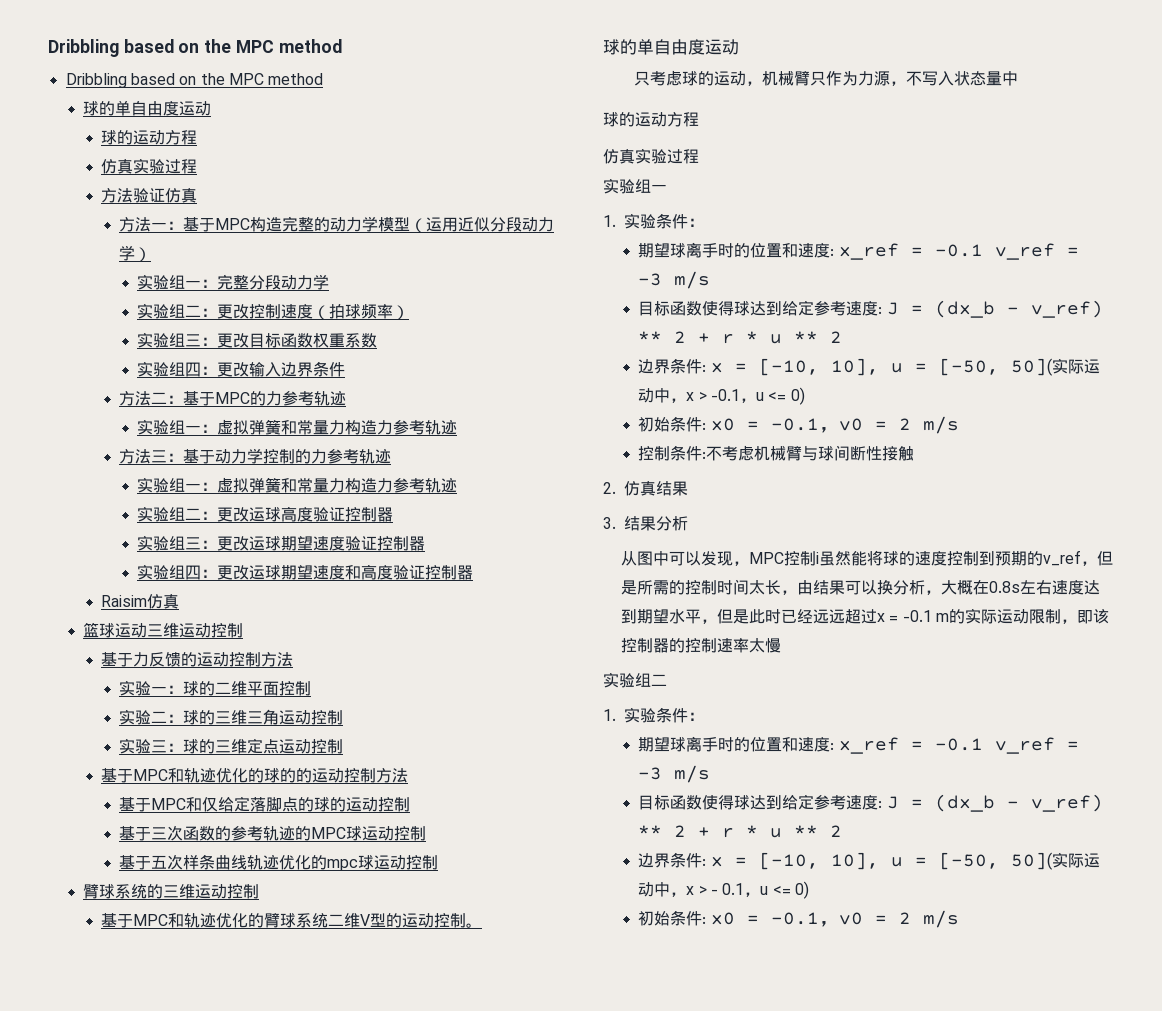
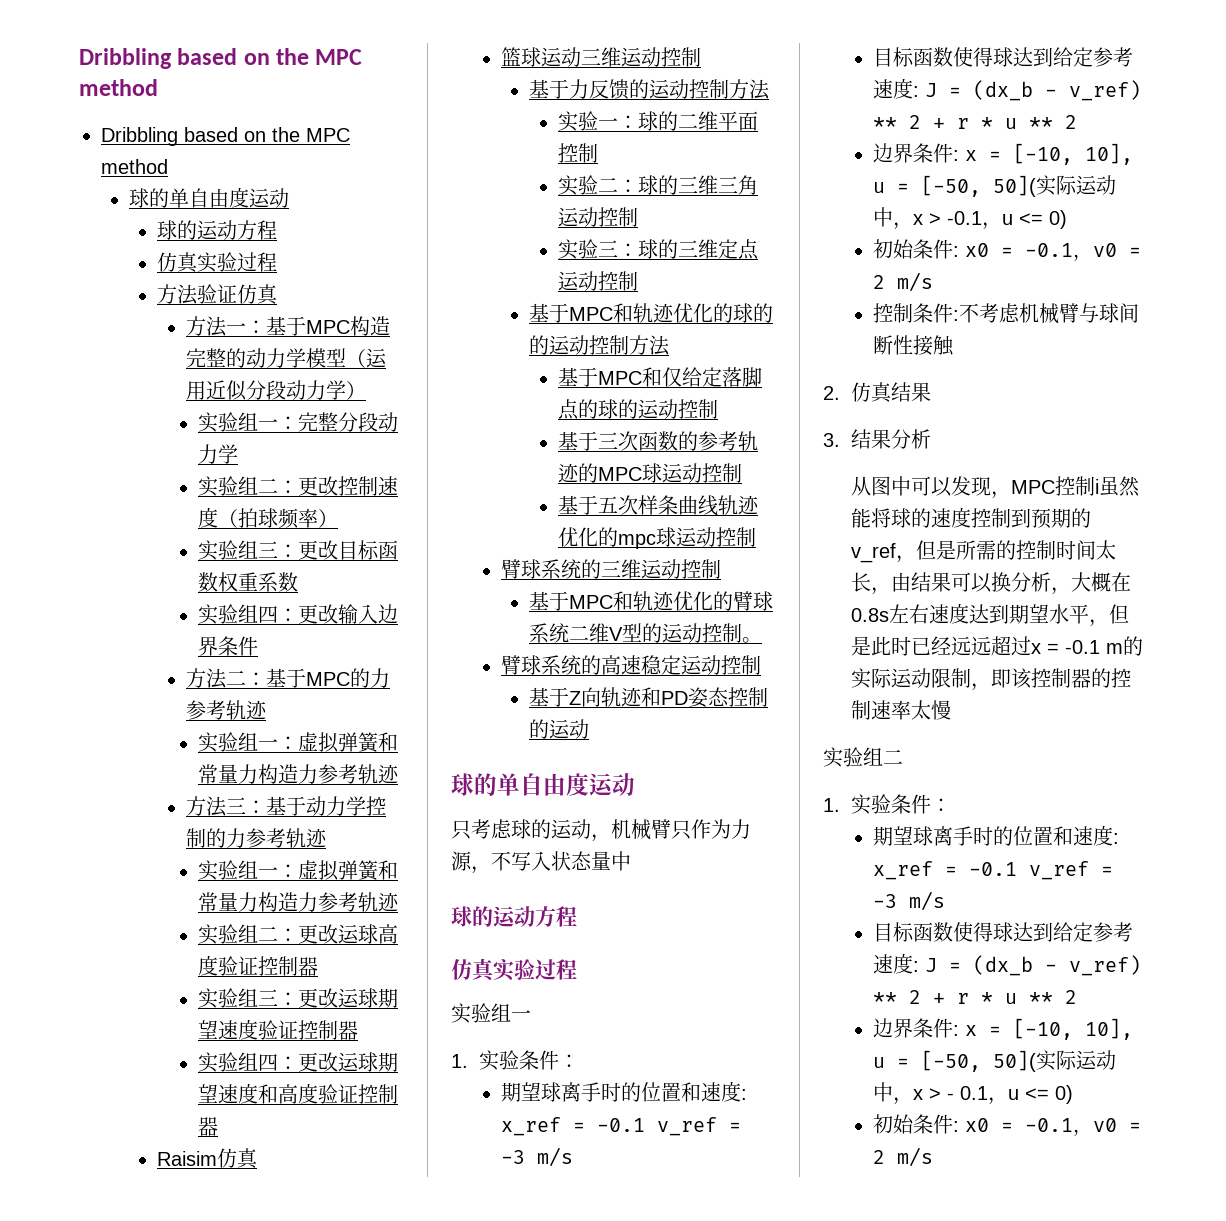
(483, 925) none -> [501,655,762,675] [529,687,769,708] [529,719,590,739] // 臂球系统的高速稳定运动控制 // 基于Z向轨迹和PD姿态控制的运动

